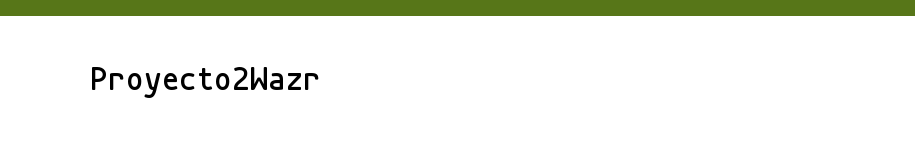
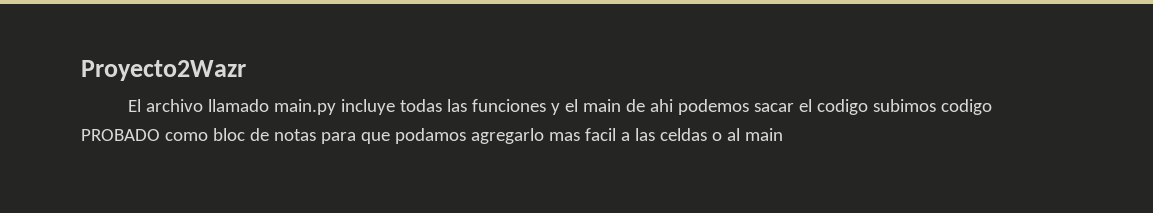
(321, 82) none -> [127,99,992,115] [81,128,783,144] // El archivo llamado main.py incluye todas las funciones y el main de ahi podemos sacar el codigo subimos codigo PROBADO como bloc de notas para que podamos agregarlo mas facil a las celdas o al main

